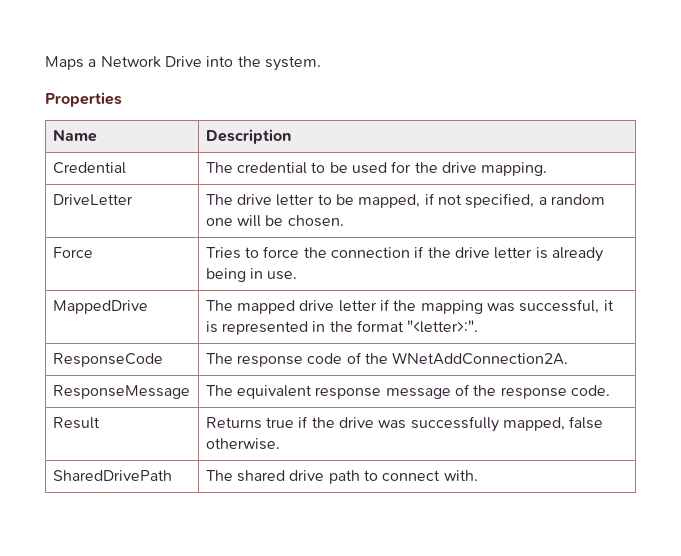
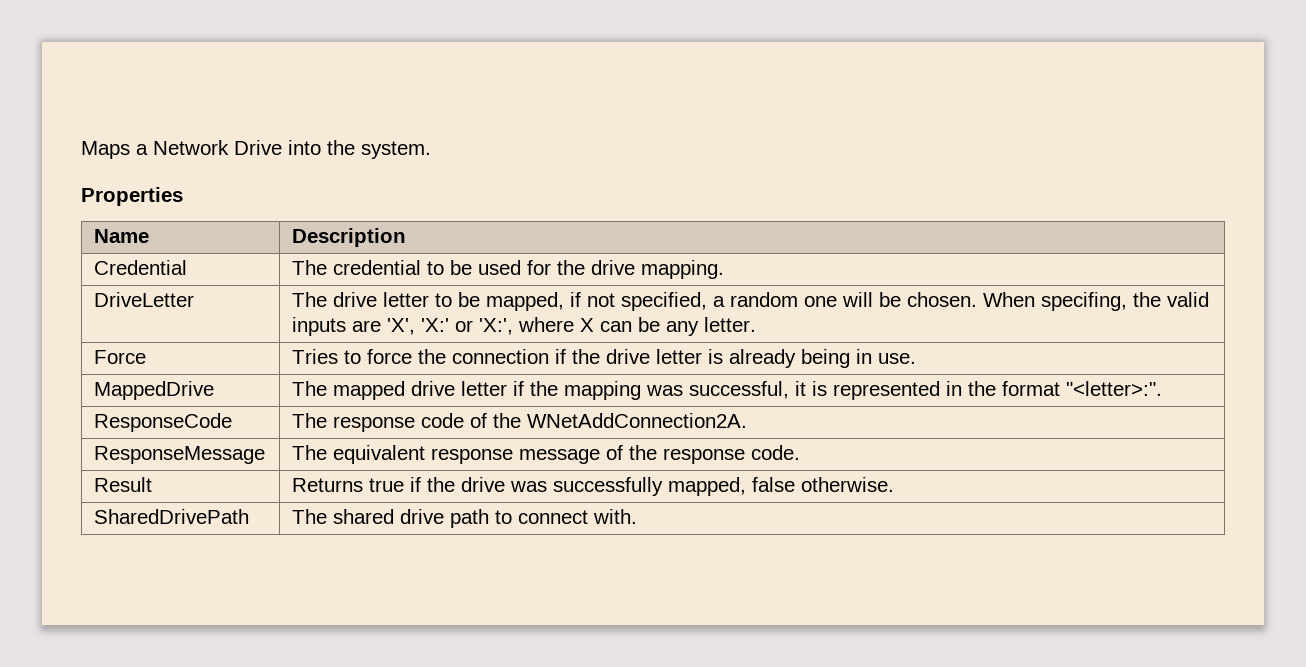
(344, 221) none -> [983,292,1210,311] [292,317,757,336] When specifing, the valid inputs are 'X', 'X:' or 'X:', where X can be any letter.

